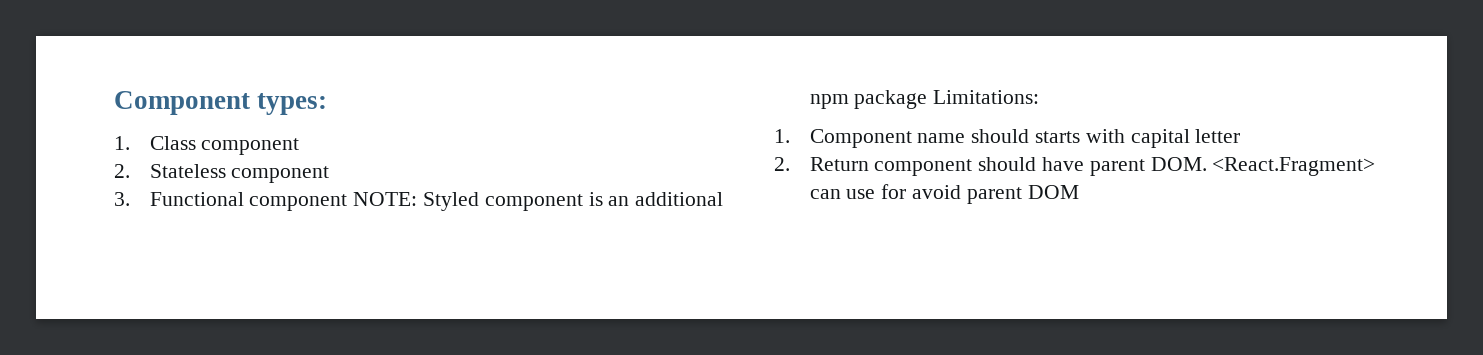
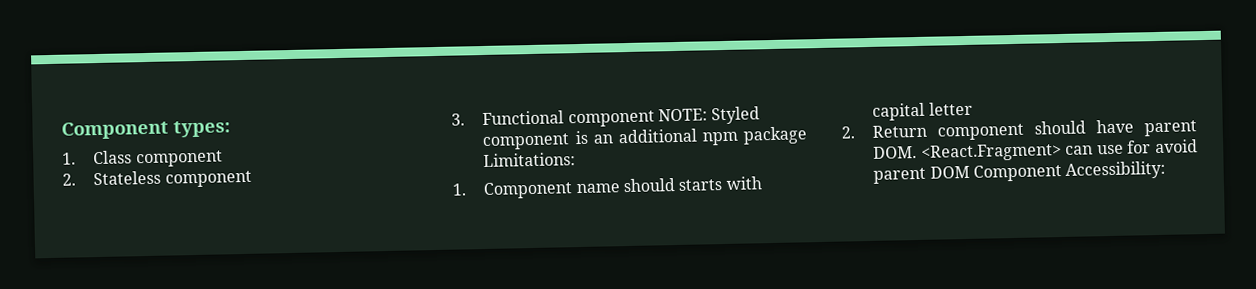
(1079, 192) none -> [973,160,1167,182] Component Accessibility:

